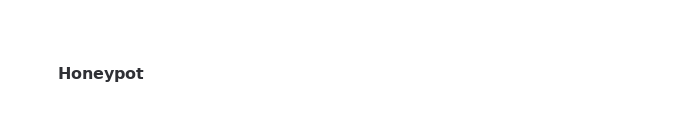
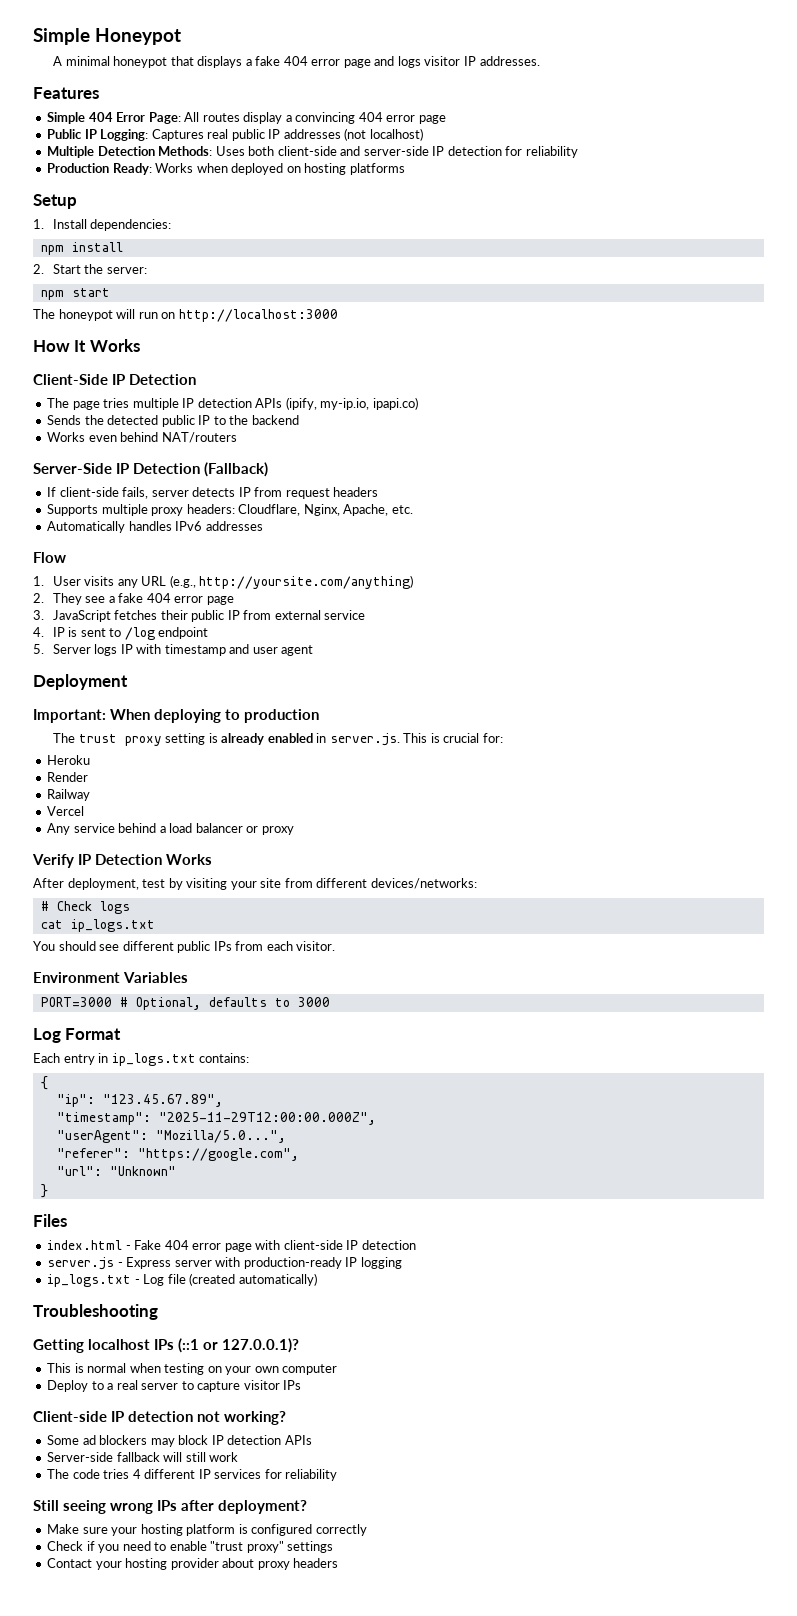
(58, 74) none -> [33,28,90,45] Simple
(144, 74) none -> [53,56,540,68] [33,87,99,99] [47,112,446,124] [47,128,423,141] [47,146,578,158] [47,163,405,175] [33,194,77,209] [33,219,172,231] [40,242,123,255] [33,264,147,274] [40,288,110,300] [33,309,338,322] [33,339,140,352] [33,374,196,385] [47,397,418,410] [47,415,299,427] [47,432,237,443] [33,462,268,477] [47,487,379,499] [47,504,413,516] [47,521,263,533] [33,552,66,563] [33,575,414,589] [33,593,234,605] [33,610,366,622] [33,627,209,640] [33,644,314,656] [33,674,128,690] [33,709,319,723] [53,733,503,746] [47,755,91,765] [47,772,89,782] [47,789,91,801] [47,806,85,816] [47,823,294,835] [32,854,212,868] [33,878,477,890] [40,901,130,914] [40,919,155,932] [33,941,336,953] [33,972,188,983] [40,997,330,1010] [33,1028,122,1043] [33,1053,250,1066] [40,1076,48,1090] [56,1094,223,1107] [56,1112,376,1125] [56,1130,286,1143] [56,1148,299,1161] [56,1166,176,1176] [40,1184,48,1198] [33,1214,67,1227] [47,1240,416,1252] [47,1257,402,1270] [47,1273,317,1287] [33,1304,158,1320] [33,1338,299,1353] [47,1363,338,1375] [47,1380,302,1392] [33,1411,286,1425] [47,1435,312,1447] [47,1452,239,1462] [47,1469,338,1481] [33,1500,307,1514] [47,1524,367,1536] [47,1541,334,1553] [47,1558,339,1570] // A minimal honeypot that displays a fake 404 error page and logs visitor IP addresses. // Features // Simple 404 Error Page: All routes display a convincing 404 error page // Public IP Logging: Captures real public IP addresses (not localhost) // Multiple Detection Methods: Uses both client-side and server-side IP detection for reliability // Production Ready: Works when deployed on hosting platforms // Setup // 1. Install dependencies: // npm install // 2. Start the server: // npm start // The honeypot will run on http://localhost:3000 // How It Works // Client-Side IP Detection // The page tries multiple IP detection APIs (ipify, my-ip.io, ipapi.co) // Sends the detected public IP to the backend // Works even behind NAT/routers // Server-Side IP Detection (Fallback) // If client-side fails, server detects IP from request headers // Supports multiple proxy headers: Cloudflare, Nginx, Apache, etc. // Automatically handles IPv6 addresses // Flow // 1. User visits any URL (e.g., http://yoursite.com/anything) // 2. They see a fake 404 error page // 3. JavaScript fetches their public IP from external service // 4. IP is sent to /log endpoint // 5. Server logs IP with timestamp and user agent // Deployment // Important: When deploying to production // The trust proxy setting is already enabled in server.js. This is crucial for: // Heroku // Render // Railway // Vercel // Any service behind a load balancer or proxy // Verify IP Detection Works // After deployment, test by visiting your site from different devices/networks: // # Check logs // cat ip_logs.txt // You should see different public IPs from each visitor. // Environment Variables // PORT=3000 # Optional, defaults to 3000 // Log Format // Each entry in ip_logs.txt contains: // { // "ip": "123.45.67.89", // "timestamp": "2025-11-29T12:00:00.000Z", // "userAgent": "Mozilla/5.0...", // "referer": "https://google.com", // "url": "Unknown" // } // Files // index.html - Fake 404 error page with client-side IP detection // server.js - Express server with production-ready IP logging // ip_logs.txt - Log file (created automatically) // Troubleshooting // Getting localhost IPs (::1 or 127.0.0.1)? // This is normal when testing on your own computer // Deploy to a real server to capture visitor IPs // Client-side IP detection not working? // Some ad blockers may block IP detection APIs // Server-side fallback will still work // The code tries 4 different IP services for reliability // Still seeing wrong IPs after deployment? // Make sure your hosting platform is configured correctly // Check if you need to enable "trust proxy" settings // Contact your hosting provider about proxy headers

